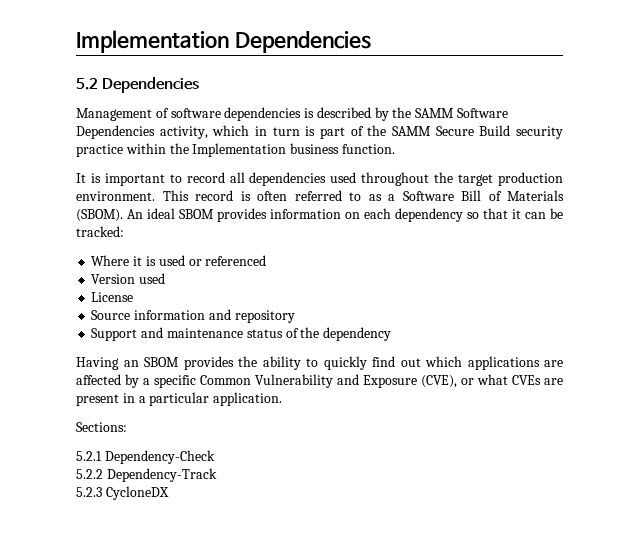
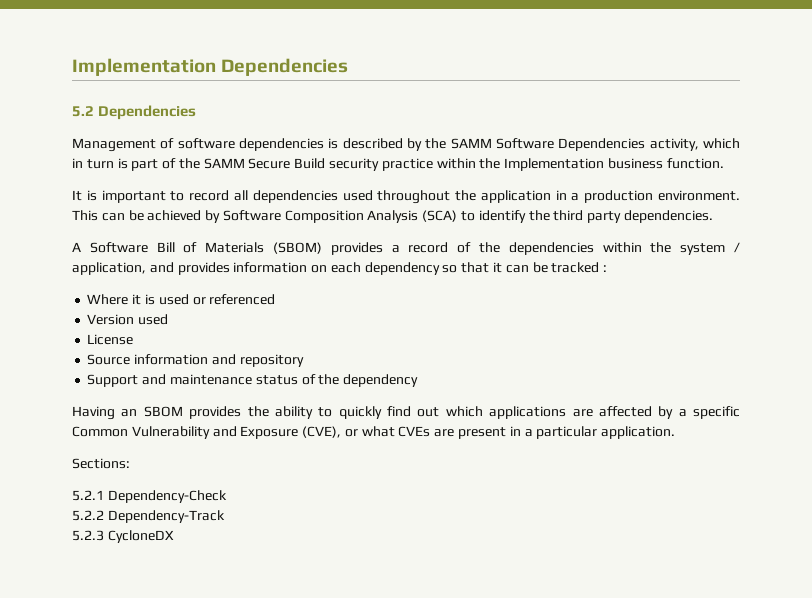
[458,172,563,186] [76,190,564,201] [76,208,214,222] target production environment. This record is often referred to as a Software Bill of Materials (SBOM). An ideal SBOM -> [480,190,740,203] [72,210,713,223] [72,242,740,255] [72,262,174,275] application in a production environment. This can be achieved by Software Composition Analysis (SCA) to identify the third party dependencies. // A Software Bill of Materials (SBOM) provides a record of the dependencies within the system / application, and
[76,226,124,237] tracked: -> [551,262,608,273] tracked :

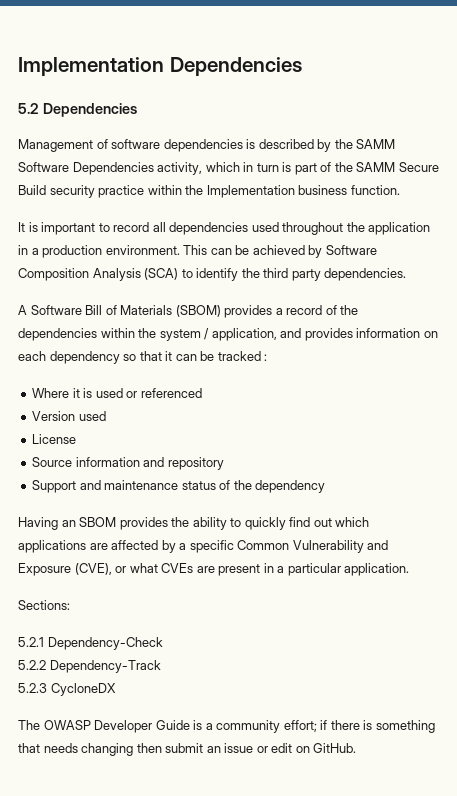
(174, 536) none -> [18,720,435,733] [18,743,357,756] // The OWASP Developer Guide is a community effort; if there is something that needs changing then submit an issue or edit on GitHub.

